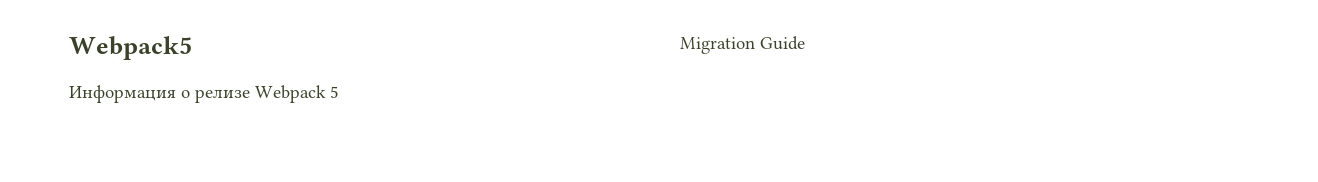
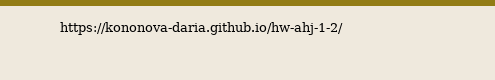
[69,36,192,60] [69,85,339,103] [680,36,805,54] Webpack5 // Информация о релизе Webpack 5 // Migration Guide -> [60,22,343,35] https://kononova-daria.github.io/hw-ahj-1-2/

